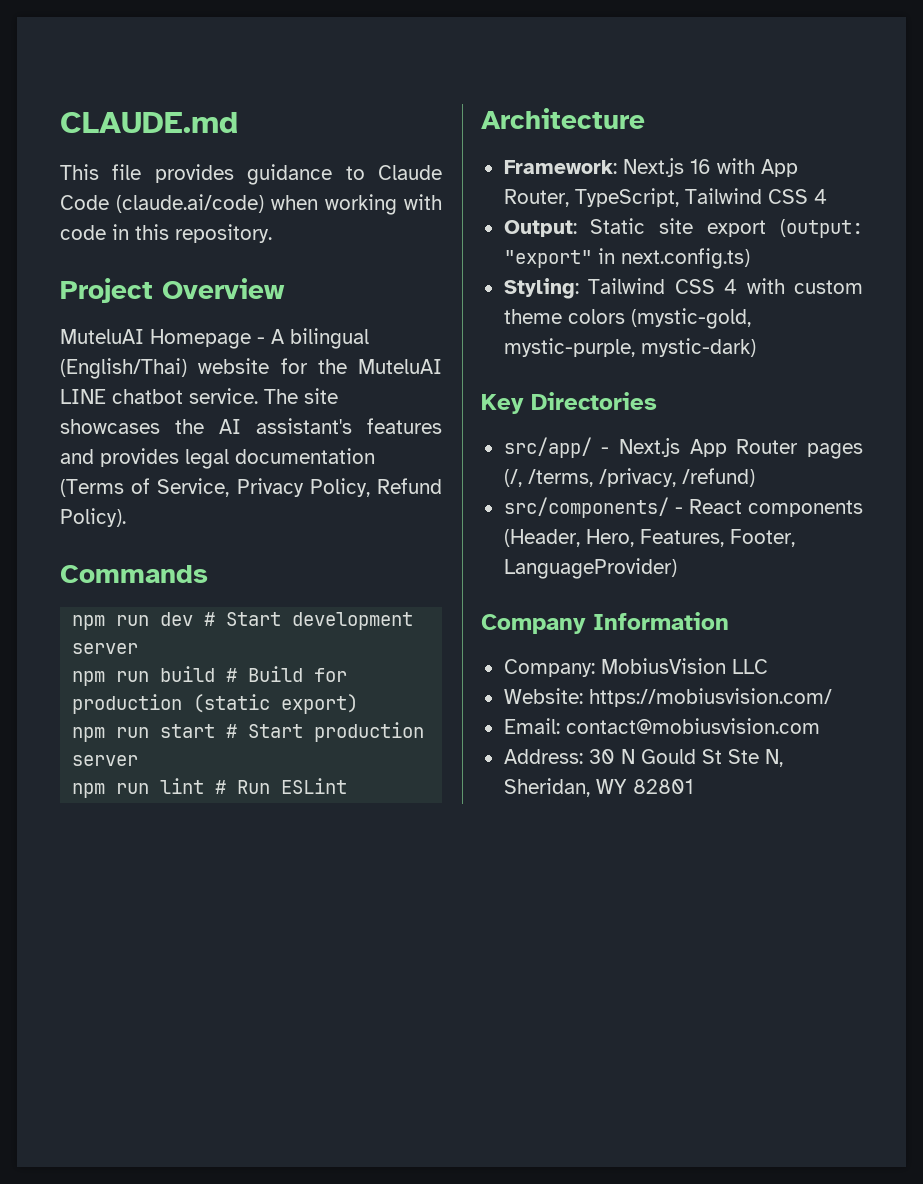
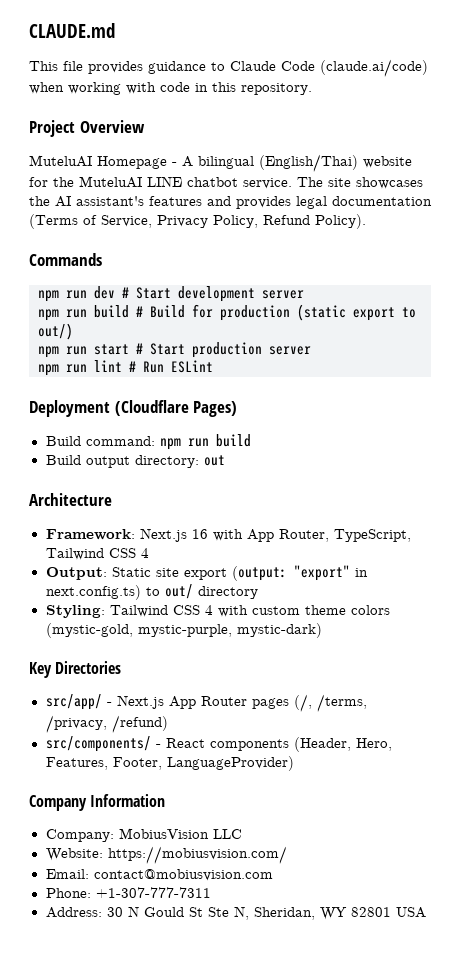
[281,694,359,714] export) -> [353,307,416,321] [38,323,73,340] export to out/)
(348, 786) none -> [29,400,238,417] [45,434,251,450] [45,455,225,468] // Deployment (Cloudflare Pages) // Build command: npm run build // Build output directory: out
(750, 258) none -> [145,584,258,599] to out/ directory
(820, 726) none -> [45,887,211,898] // Phone: +1-307-777-7311
(693, 786) none -> [395,907,426,918] USA

